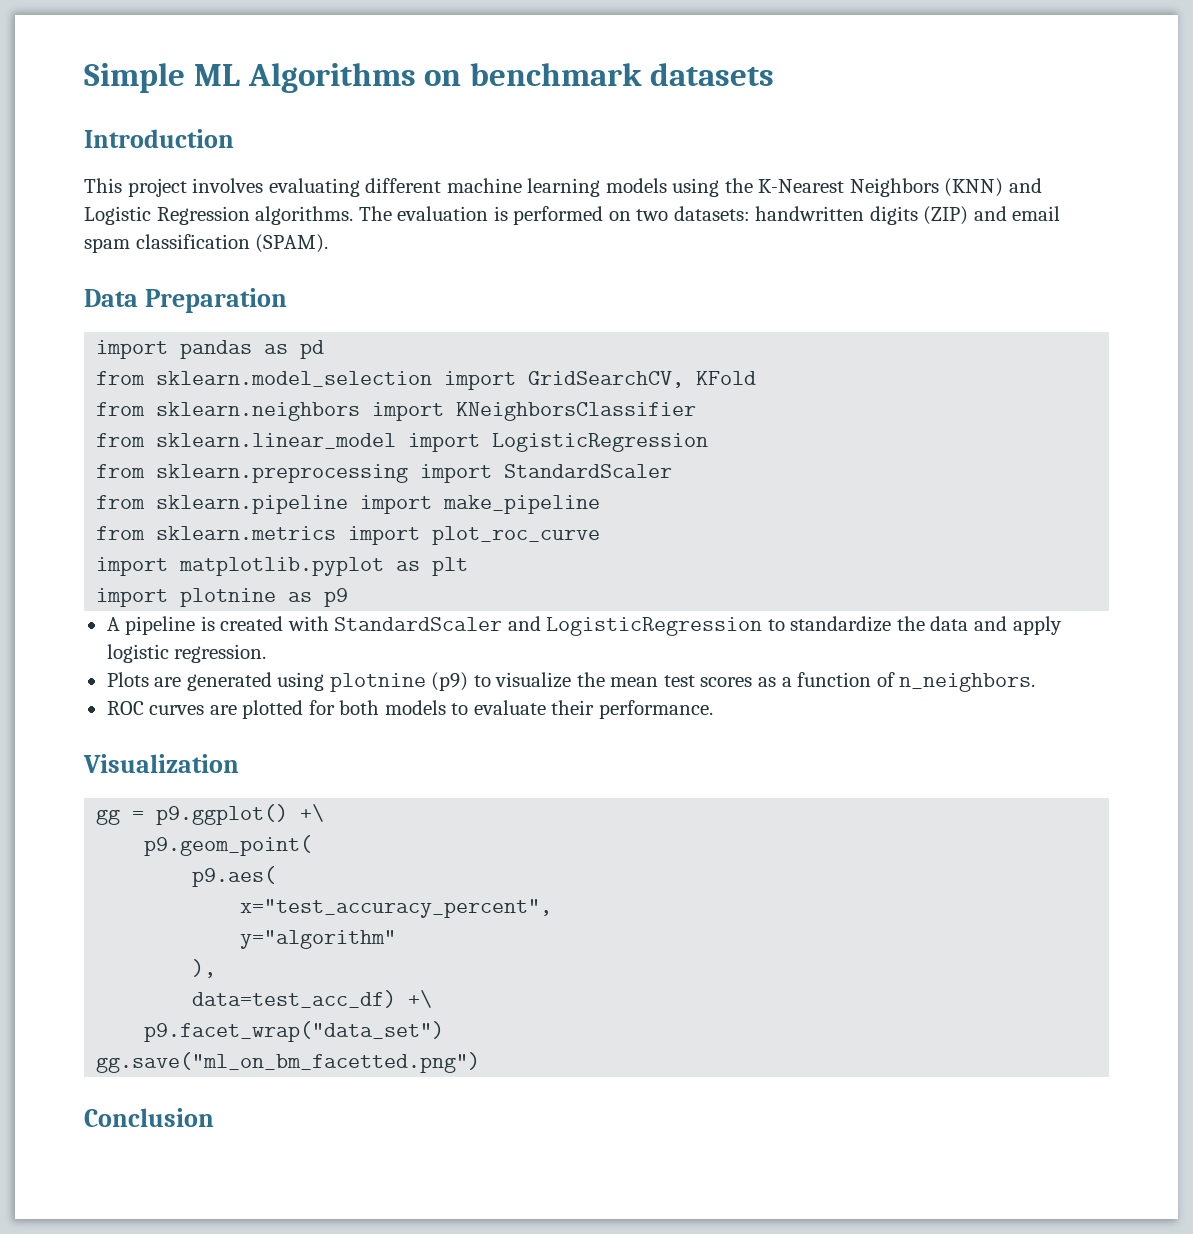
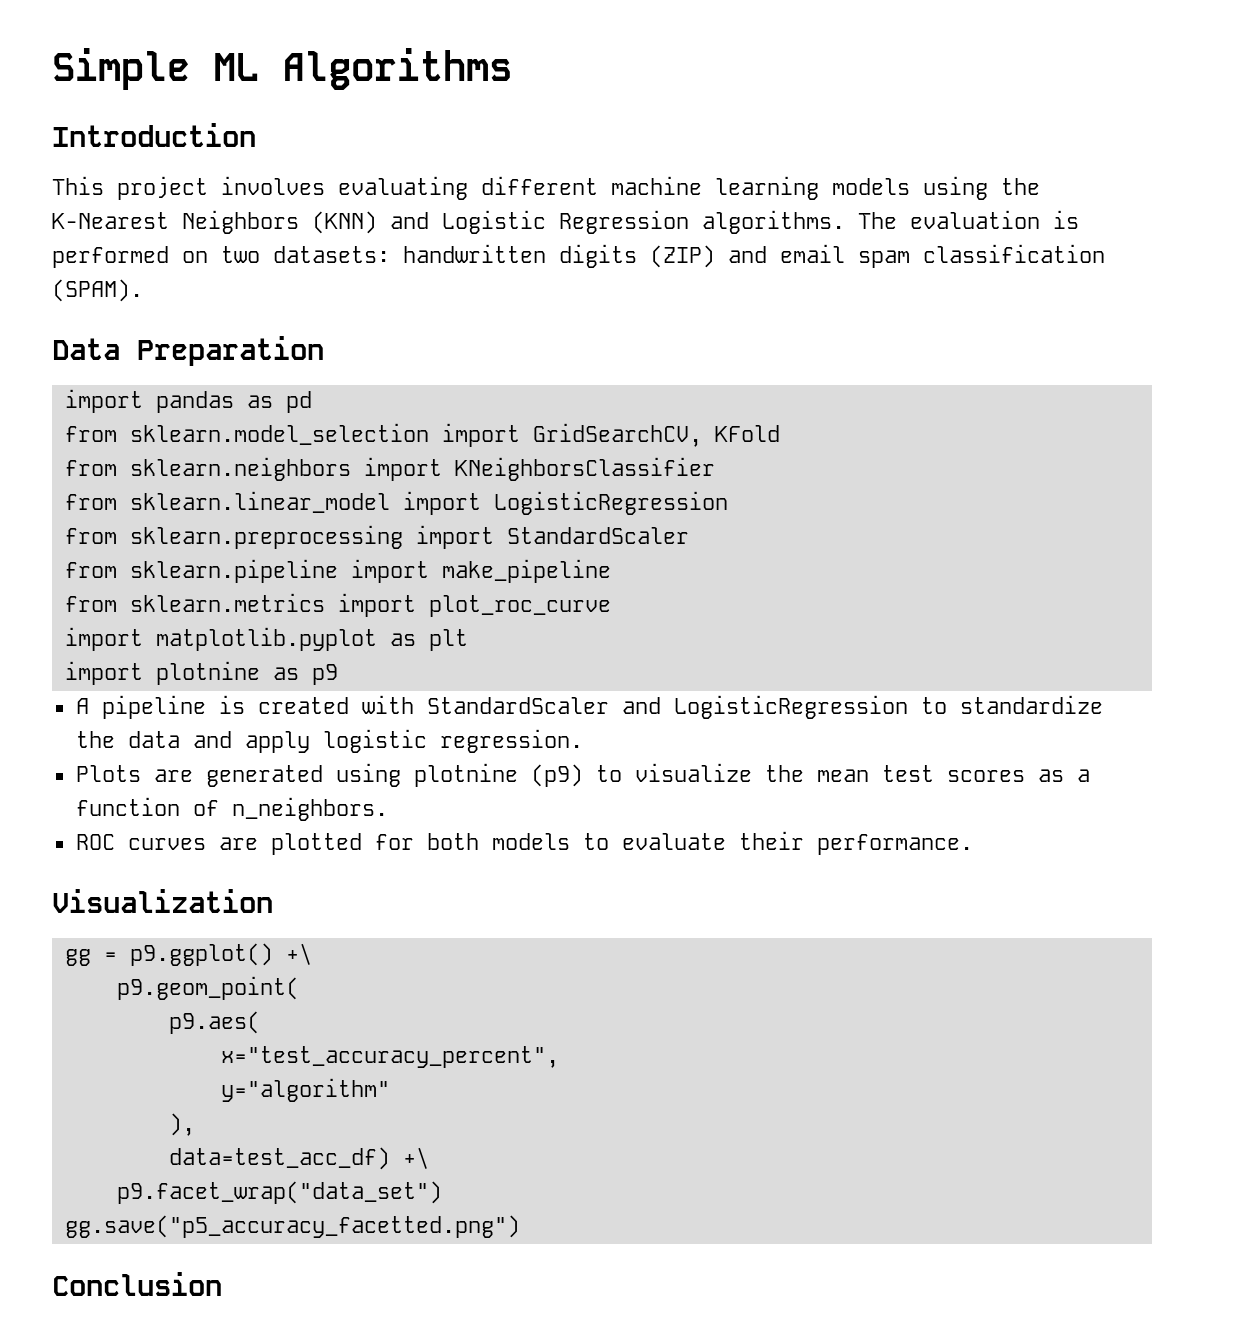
[424,63,774,86] on benchmark datasets -> (512, 69) none
[96,1052,481,1073] gg.save("ml_on_bm_facetted.png") -> [64,1215,520,1238] gg.save("p5_accuracy_facetted.png")

